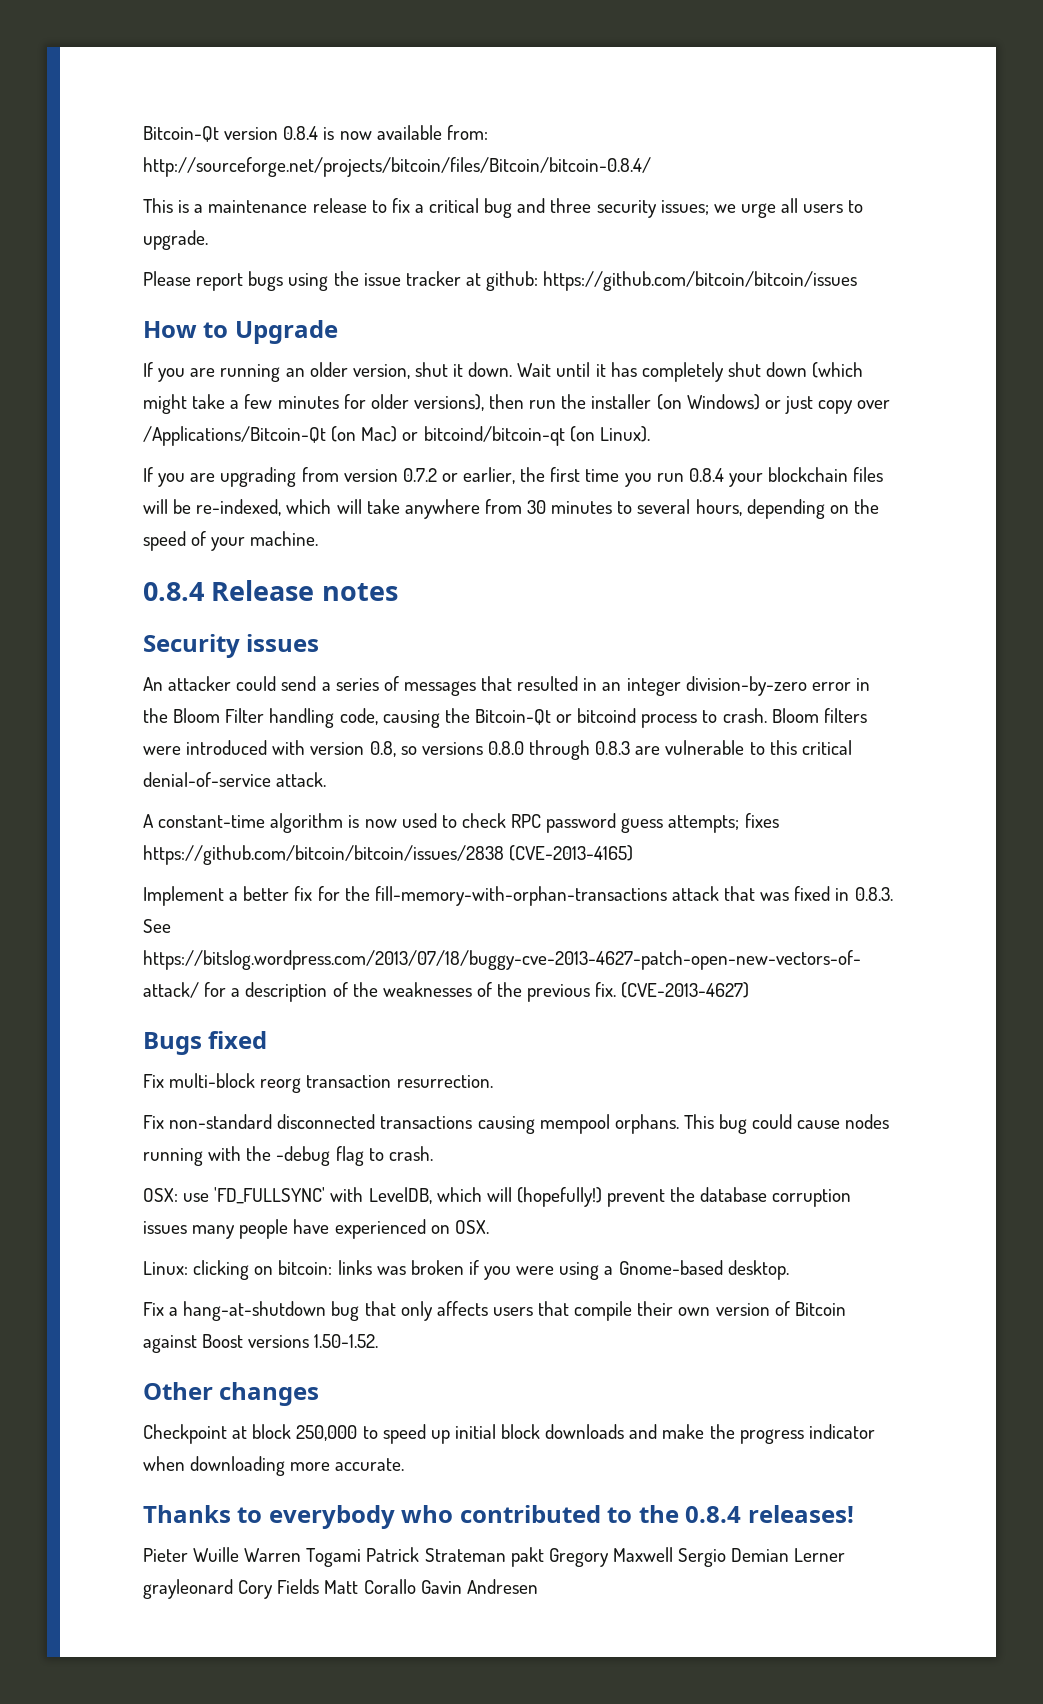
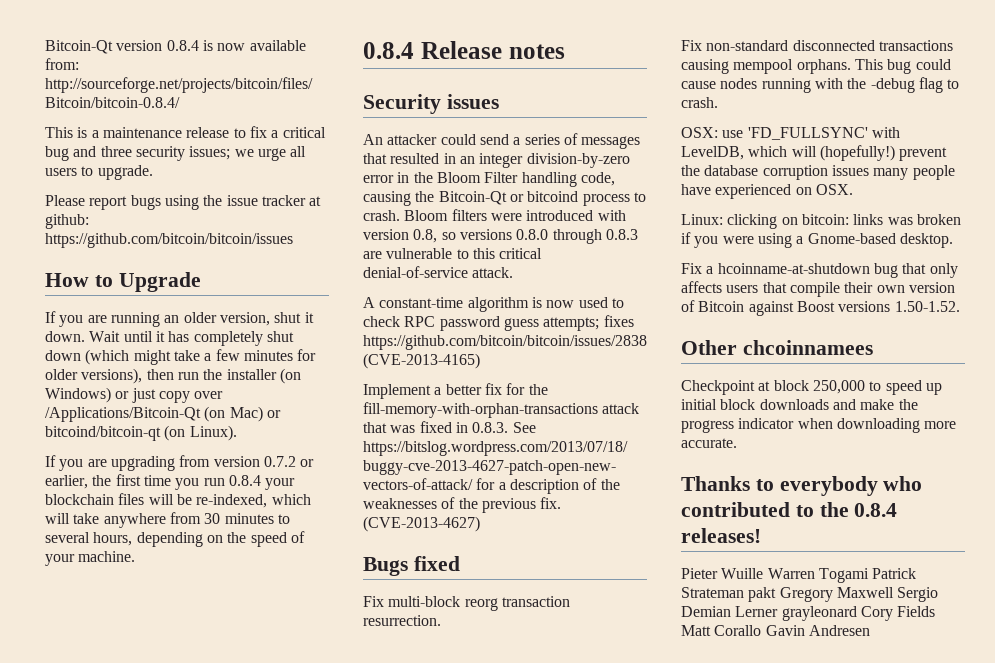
[183,1301,327,1321] hang-at-shutdown -> [717,263,870,274] hcoinname-at-shutdown
[219,1382,320,1406] changes -> [742,340,873,355] chcoinnamees

